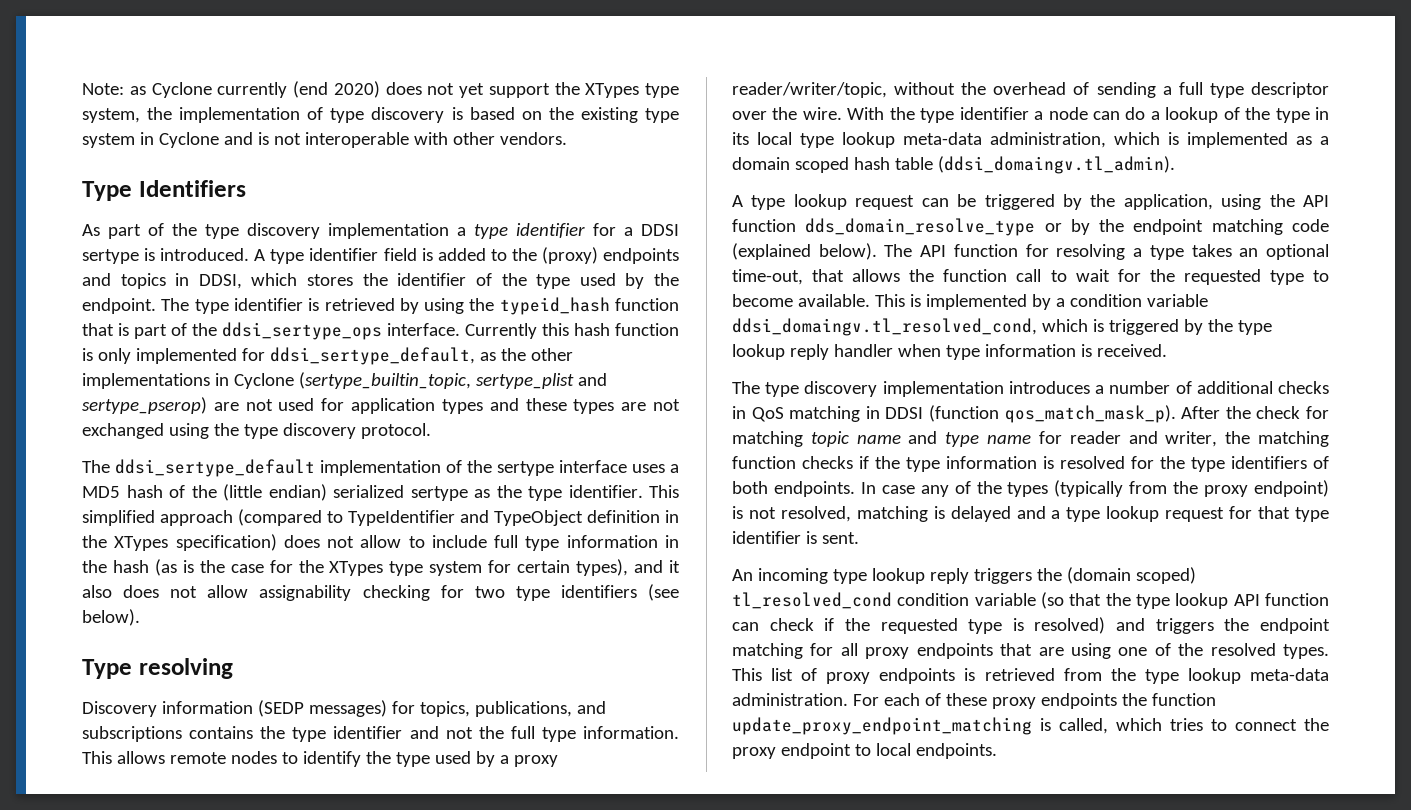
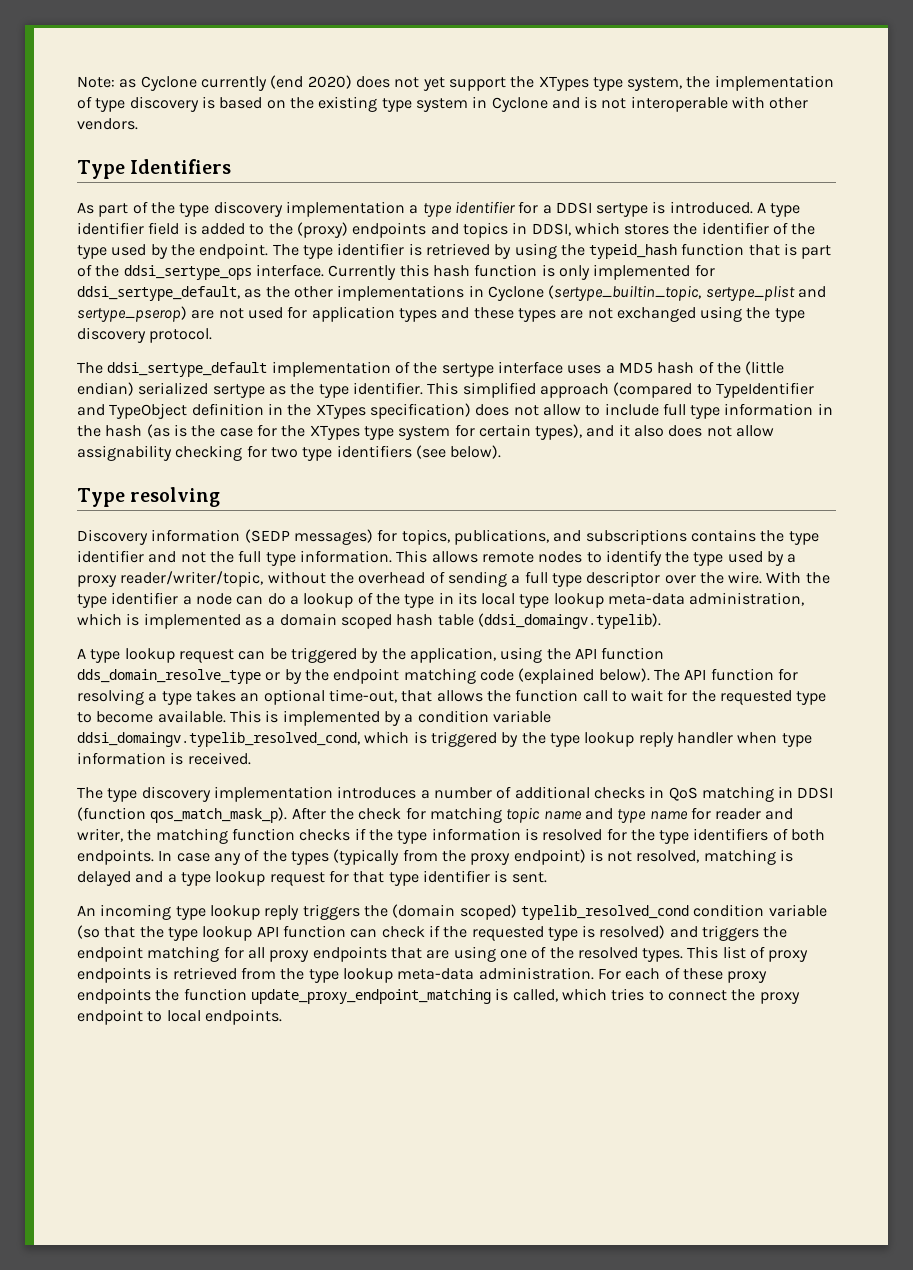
[937,156,1175,174] (ddsi_domaingv.tl_admin). -> [477,613,661,629] (ddsi_domaingv.typelib).
[732,318,1037,336] ddsi_domaingv.tl_resolved_cond, -> [77,732,360,747] ddsi_domaingv.typelib_resolved_cond,
[732,592,892,609] tl_resolved_cond -> [520,905,689,920] typelib_resolved_cond

